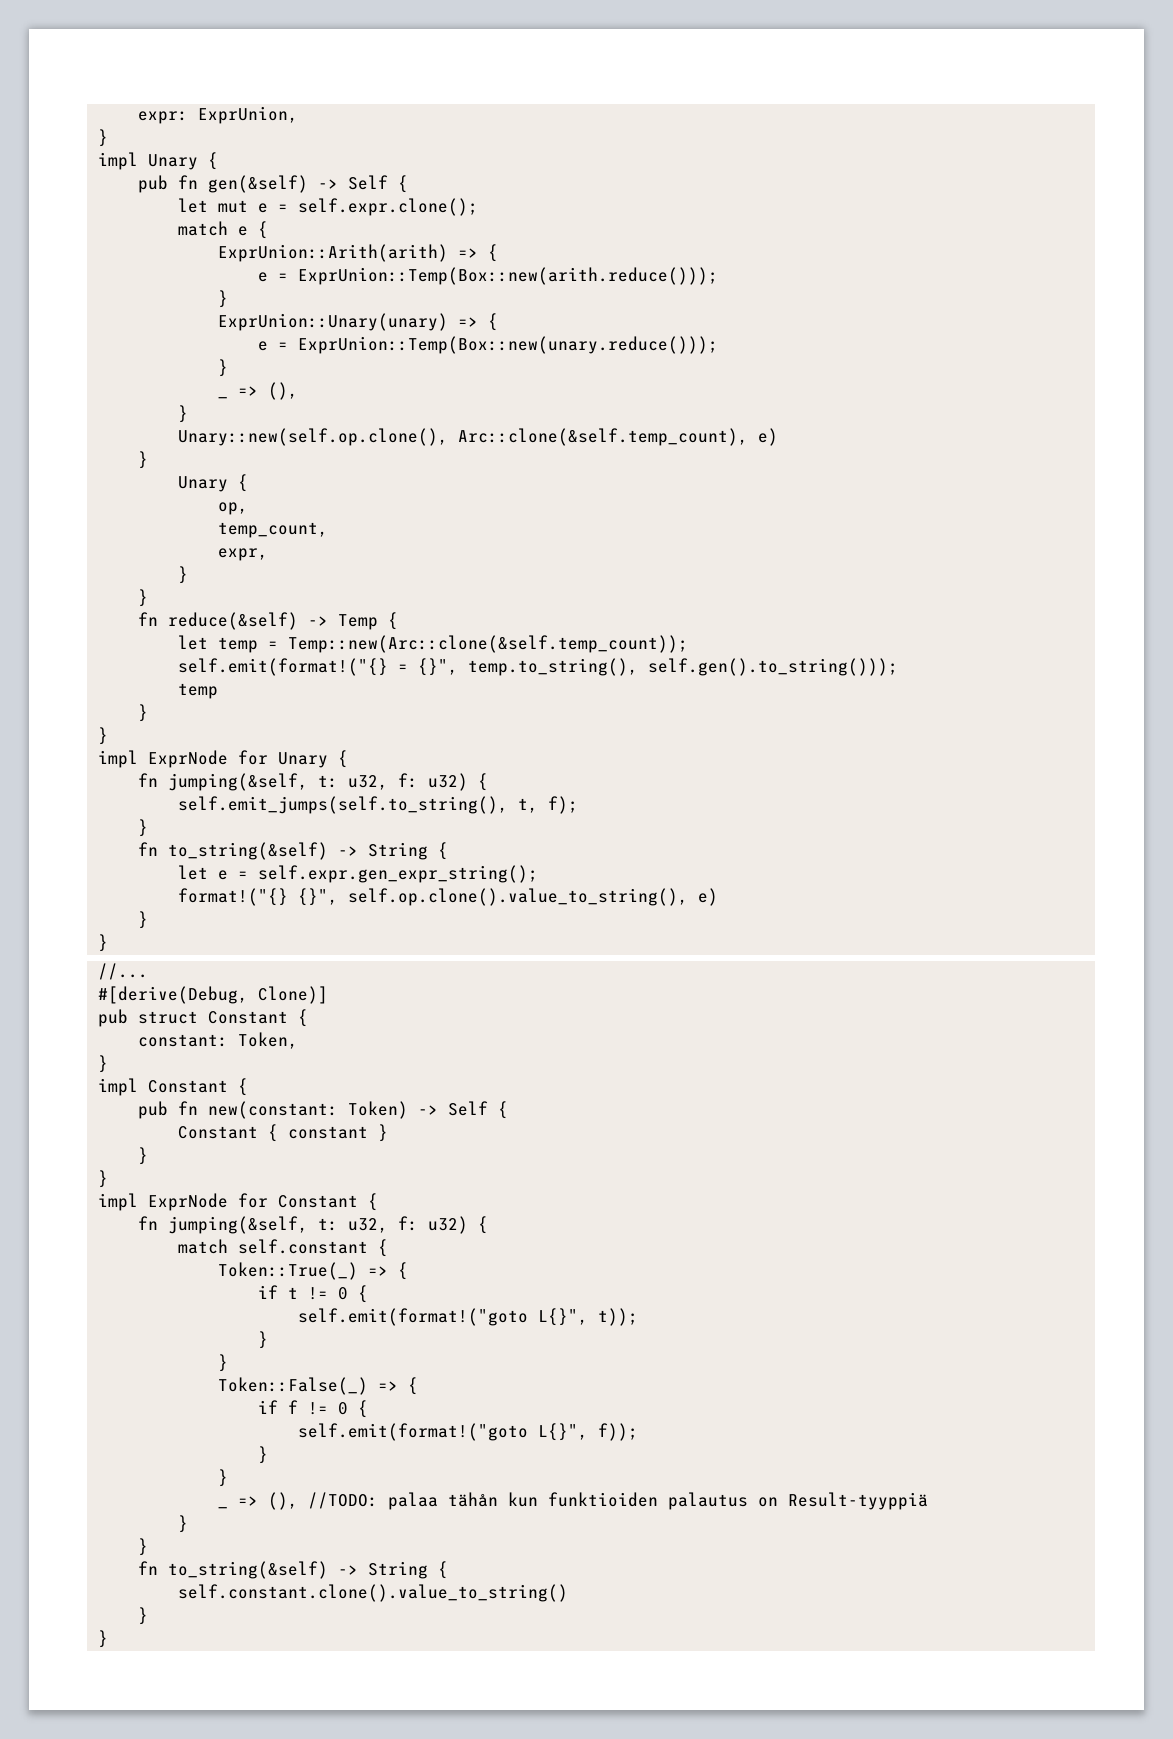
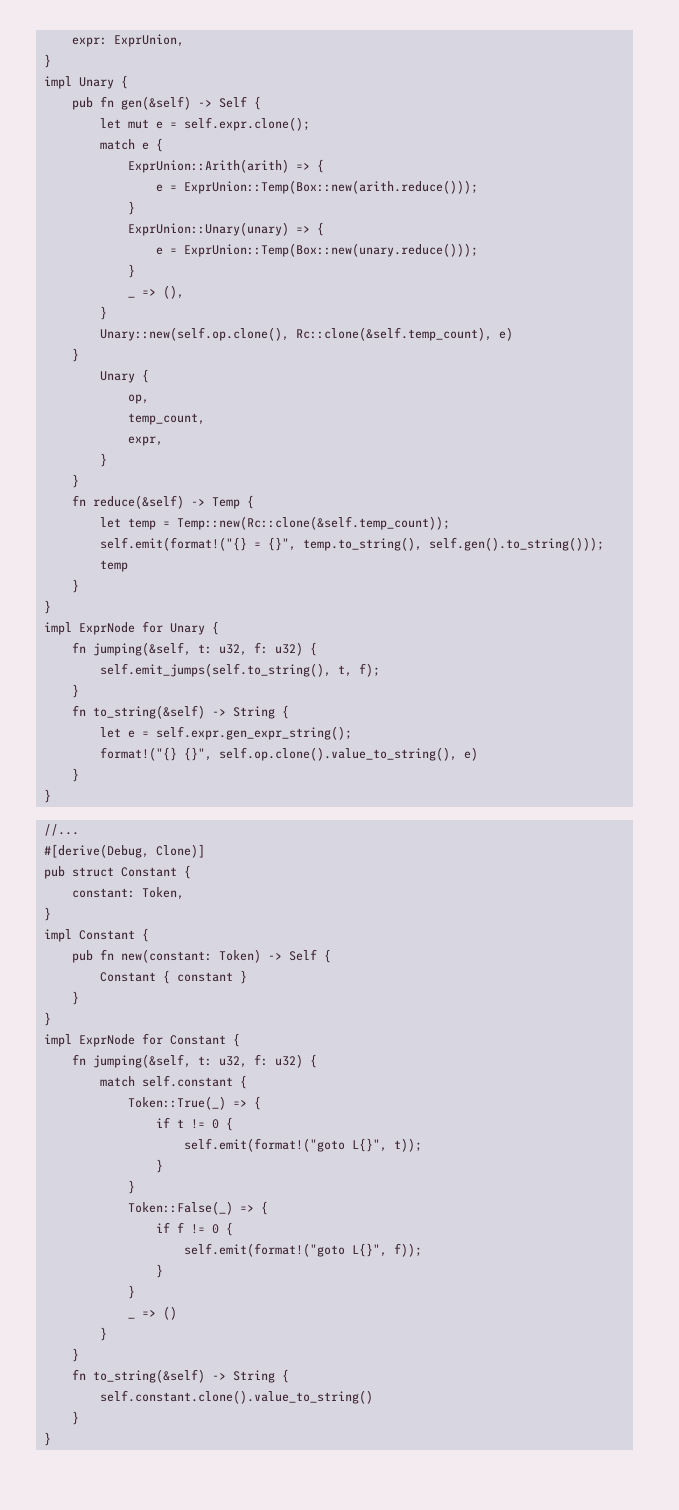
[458,428,749,446] Arc::clone(&self.temp_count), -> [295,327,492,341] Rc::clone(&self.temp_count),
[288,635,689,653] Temp::new(Arc::clone(&self.temp_count)); -> [176,516,450,530] Temp::new(Rc::clone(&self.temp_count));
[268,1492,929,1510] (), //TODO: palaa tähån kun funktioiden palautus on Result-tyyppiä -> [162,1306,177,1320] ()

